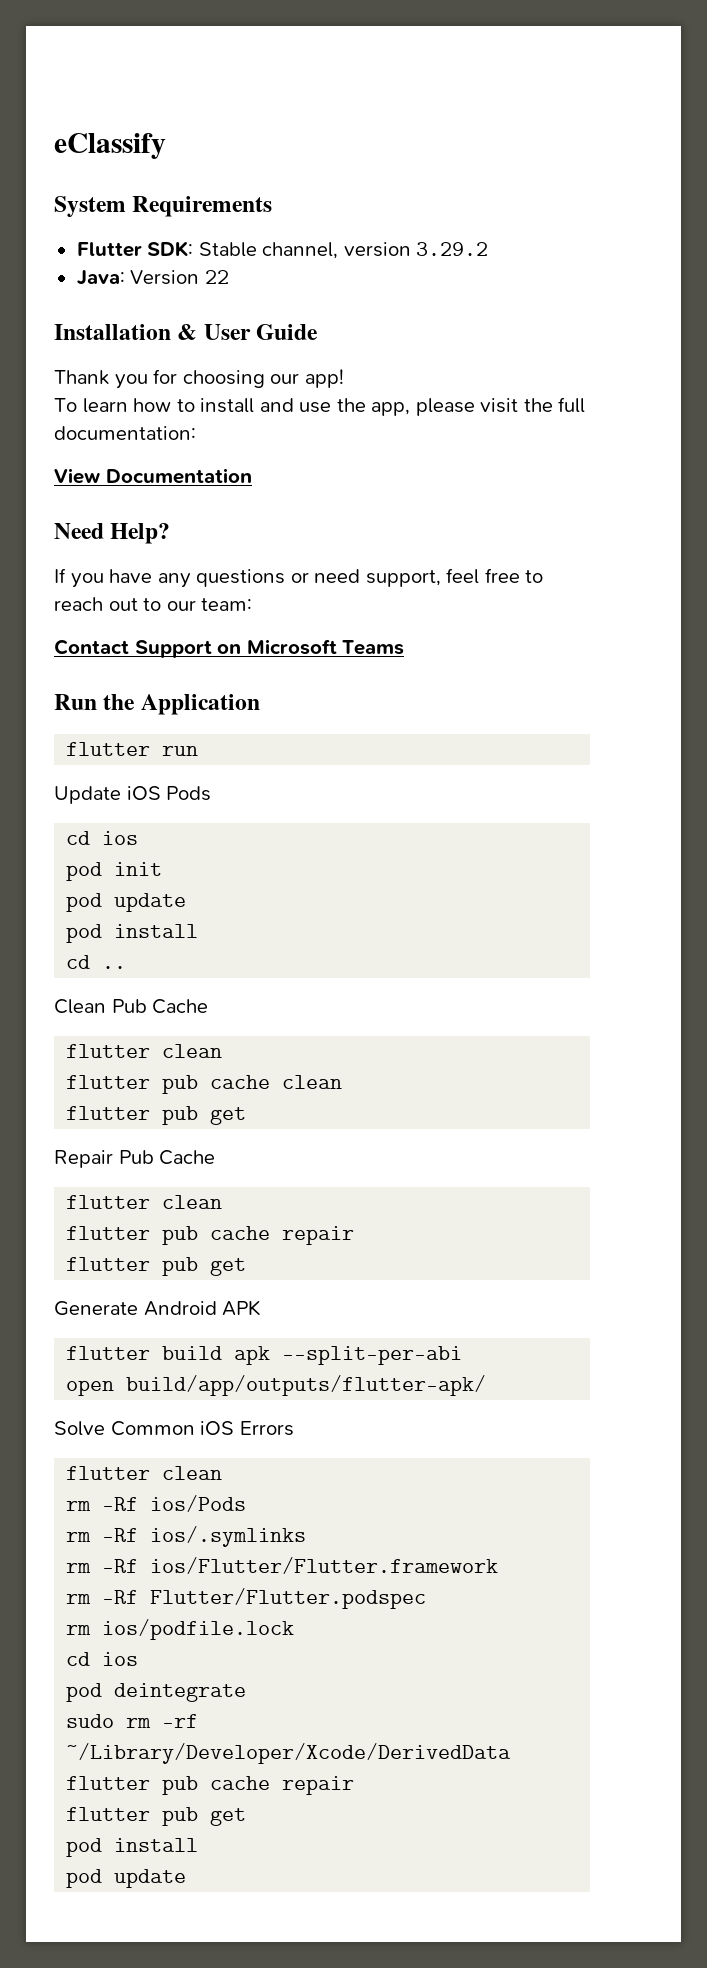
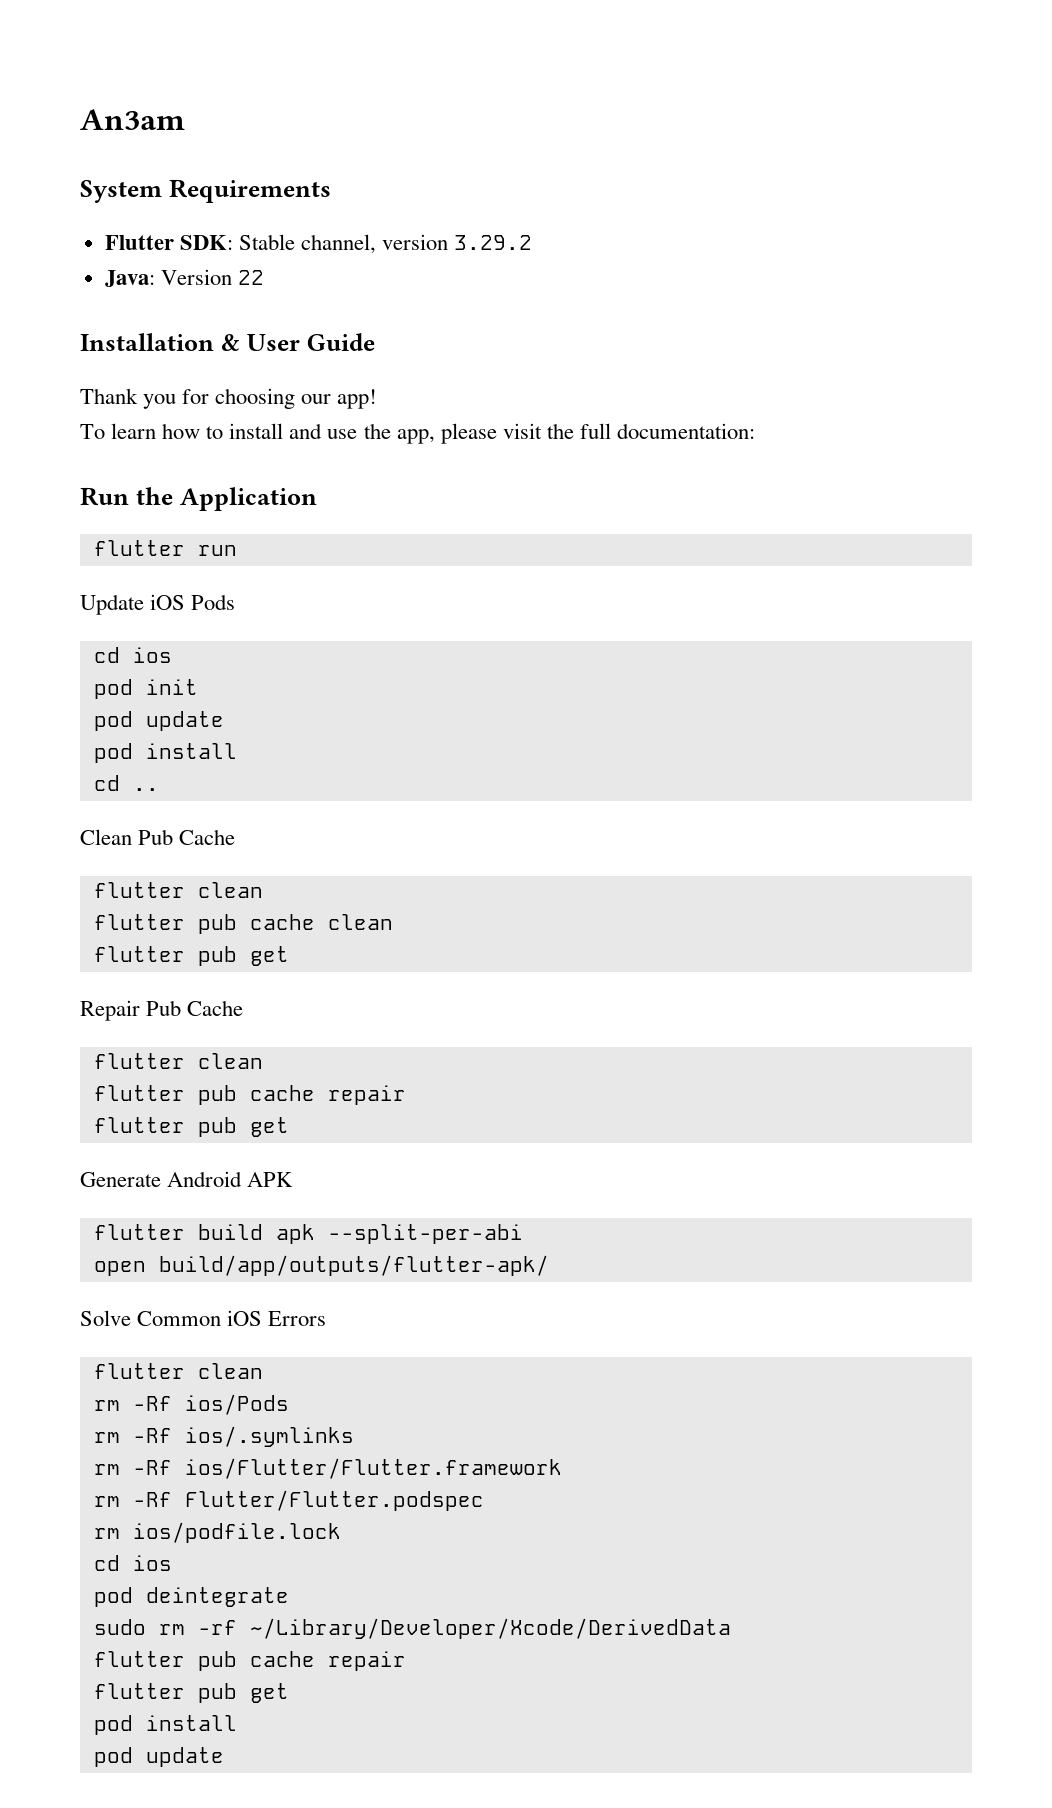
[54,133,166,159] eClassify -> [80,109,185,130] An3am
[54,468,252,484] [54,523,171,544] [54,568,544,588] [54,597,253,611] [54,639,405,658] // View Documentation // Need Help? // If you have any questions or need support, feel free to reach out to our team: // Contact Support on Microsoft Teams -> (755, 431) none

